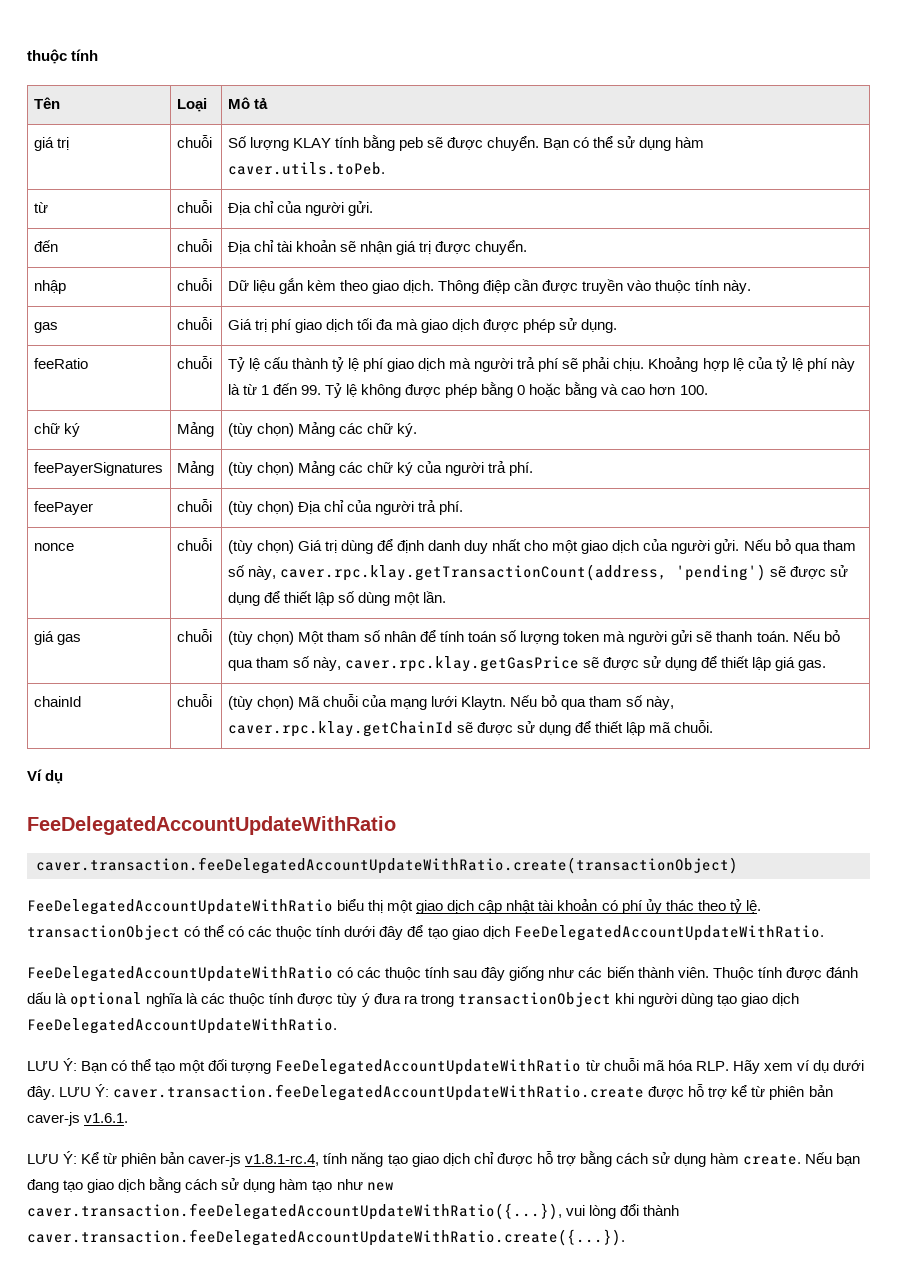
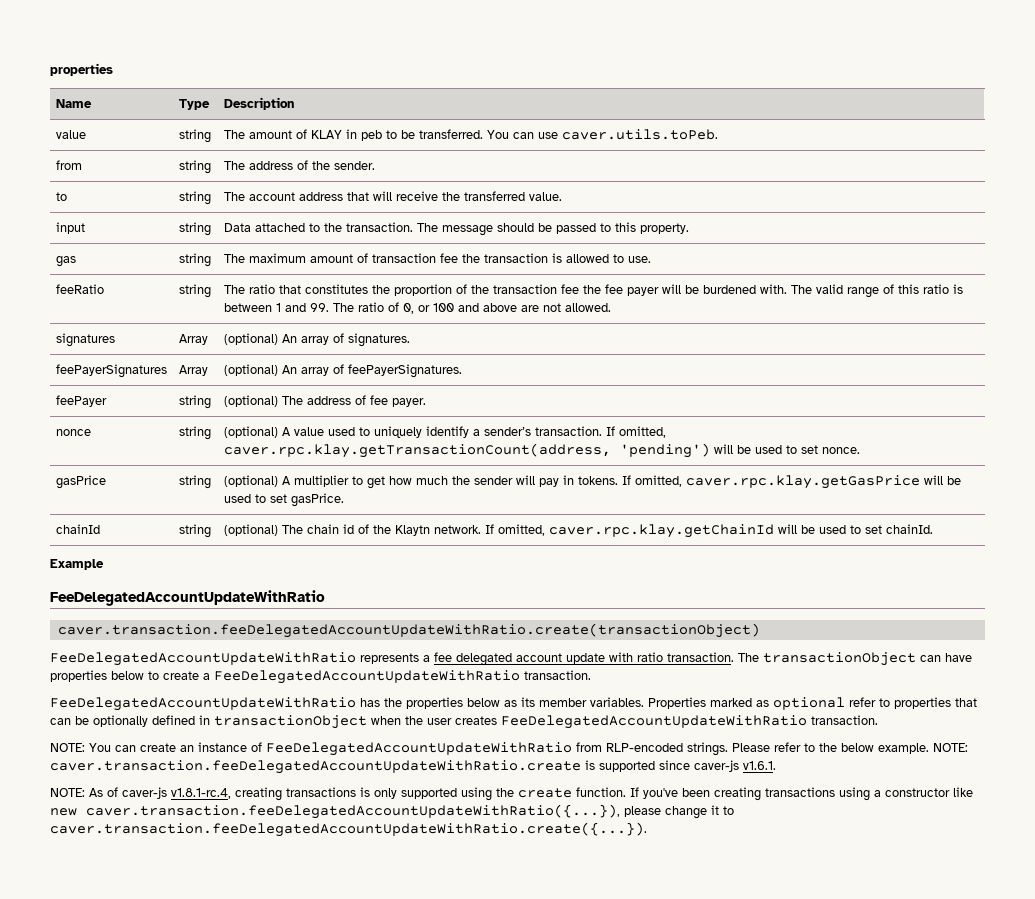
[27,49,99,64] [33,97,60,109] [176,98,207,112] [227,97,268,109] [33,137,69,151] [176,135,212,148] [227,135,705,151] [227,162,385,175] [33,202,48,213] [176,200,212,213] [227,201,373,216] [33,240,58,252] [176,239,212,252] [227,240,528,255] [33,280,66,294] [176,278,212,291] [227,278,752,294] [33,322,58,333] [176,317,212,330] [227,318,618,333] [33,358,88,369] [176,356,212,369] [227,357,855,372] [227,382,708,398] [33,423,80,437] [176,422,214,437] [227,422,417,437] [33,462,163,476] [176,461,214,476] [227,461,534,476] [33,501,93,515] [176,499,212,512] [227,500,464,515] [33,543,74,551] [176,538,212,551] [227,539,856,554] [227,564,848,581] [227,591,447,606] [33,631,81,645] [176,629,212,642] [227,630,840,645] [227,656,827,672] [33,696,81,707] [176,694,212,707] [227,694,675,710] [227,720,714,737] [27,769,64,784] [27,816,396,835] [36,857,738,874] [27,899,761,915] [27,925,824,941] [27,966,858,982] [27,992,799,1008] [27,1018,337,1034] [27,1058,864,1075] [27,1084,833,1101] [27,1112,129,1126] [27,1151,861,1167] [27,1177,394,1193] [27,1203,680,1220] thuộc tính // Tên | Loại | Mô tả // giá trị | chuỗi | Số lượng KLAY tính bằng peb sẽ được chuyển. Bạn có thể sử dụng hàm caver.utils.toPeb. // từ | chuỗi | Địa chỉ của người gửi. // đến | chuỗi | Địa chỉ tài khoản sẽ nhận giá trị được chuyển. // nhập | chuỗi | Dữ liệu gắn kèm theo giao dịch. Thông điệp cần được truyền vào thuộc tính này. // gas | chuỗi | Giá trị phí giao dịch tối đa mà giao dịch được phép sử dụng. // feeRatio | chuỗi | Tỷ lệ cấu thành tỷ lệ phí giao dịch mà người trả phí sẽ phải chịu. Khoảng hợp lệ của tỷ lệ phí này là từ 1 đến 99. Tỷ lệ không được phép bằng 0 hoặc bằng và cao hơn 100. // chữ ký | Mảng | (tùy chọn) Mảng các chữ ký. // feePayerSignatures | Mảng | (tùy chọn) Mảng các chữ ký của người trả phí. // feePayer | chuỗi | (tùy chọn) Địa chỉ của người trả phí. // nonce | chuỗi | (tùy chọn) Giá trị dùng để định danh duy nhất cho một giao dịch của người gửi. Nếu bỏ qua tham số này, caver.rpc.klay.getTransactionCount(address, 'pending') sẽ được sử dụng để thiết lập số dùng một lần. // giá gas | chuỗi | (tùy chọn) Một tham số nhân để tính toán số lượng token mà người gửi sẽ thanh toán. Nếu bỏ qua tham số này, caver.rpc.klay.getGasPrice sẽ được sử dụng để thiết lập giá gas. // chainId | chuỗi | (tùy chọn) Mã chuỗi của mạng lưới Klaytn. Nếu bỏ qua tham số này, caver.rpc.klay.getChainId sẽ được sử dụng để thiết lập mã chuỗi. // Ví dụ // FeeDelegatedAccountUpdateWithRatio // caver.transaction.feeDelegatedAccountUpdateWithRatio.create(transactionObject) // FeeDelegatedAccountUpdateWithRatio biểu thị một giao dịch cập nhật tài khoản có phí ủy thác theo tỷ lệ. transactionObject có thể có các thuộc tính dưới đây để tạo giao dịch FeeDelegatedAccountUpdateWithRatio. // FeeDelegatedAccountUpdateWithRatio có các thuộc tính sau đây giống như các biến thành viên. Thuộc tính được đánh dấu là optional nghĩa là các thuộc tính được tùy ý đưa ra trong transactionObject khi người dùng tạo giao dịch FeeDelegatedAccountUpdateWithRatio. // LƯU Ý: Bạn có thể tạo một đối tượng FeeDelegatedAccountUpdateWithRatio từ chuỗi mã hóa RLP. Hãy xem ví dụ dưới đây. LƯU Ý: caver.transaction.feeDelegatedAccountUpdateWithRatio.create được hỗ trợ kể từ phiên bản caver-js v1.6.1. // LƯU Ý: Kể từ phiên bản caver-js v1.8.1-rc.4, tính năng tạo giao dịch chỉ được hỗ trợ bằng cách sử dụng hàm create. Nếu bạn đang tạo giao dịch bằng cách sử dụng hàm tạo như new caver.transaction.feeDelegatedAccountUpdateWithRatio({...}), vui lòng đổi thành -> [50,63,113,76] [55,99,92,108] [178,99,210,110] [223,97,294,110] [55,130,86,139] [178,129,211,143] [223,129,718,141] [55,160,82,170] [178,160,211,174] [223,160,375,170] [55,192,67,201] [178,191,211,205] [223,191,562,201] [55,222,85,234] [178,222,211,236] [223,222,689,236] [55,256,76,267] [178,253,211,267] [223,253,651,263] [55,284,104,294] [178,284,211,298] [223,284,963,298] [223,302,611,314] [55,333,115,347] [178,334,208,345] [223,333,410,347] [55,364,167,378] [178,365,208,376] [223,364,462,378] [55,395,107,407] [178,395,211,409] [223,395,426,407] [55,429,91,436] [178,426,211,440] [223,426,666,438] [223,443,860,458] [55,475,106,489] [178,475,211,489] [223,475,961,489] [223,493,344,507] [55,524,100,534] [178,524,211,538] [223,524,933,538] [50,559,104,570] [50,590,325,606] [57,623,760,638] [50,652,972,666] [50,670,591,684] [50,697,977,711] [50,715,878,729] [50,742,968,756] [50,760,776,774] [50,787,973,801] [50,804,734,819] properties // Name | Type | Description // value | string | The amount of KLAY in peb to be transferred. You can use caver.utils.toPeb. // from | string | The address of the sender. // to | string | The account address that will receive the transferred value. // input | string | Data attached to the transaction. The message should be passed to this property. // gas | string | The maximum amount of transaction fee the transaction is allowed to use. // feeRatio | string | The ratio that constitutes the proportion of the transaction fee the fee payer will be burdened with. The valid range of this ratio is between 1 and 99. The ratio of 0, or 100 and above are not allowed. // signatures | Array | (optional) An array of signatures. // feePayerSignatures | Array | (optional) An array of feePayerSignatures. // feePayer | string | (optional) The address of fee payer. // nonce | string | (optional) A value used to uniquely identify a sender’s transaction. If omitted, caver.rpc.klay.getTransactionCount(address, 'pending') will be used to set nonce. // gasPrice | string | (optional) A multiplier to get how much the sender will pay in tokens. If omitted, caver.rpc.klay.getGasPrice will be used to set gasPrice. // chainId | string | (optional) The chain id of the Klaytn network. If omitted, caver.rpc.klay.getChainId will be used to set chainId. // Example // FeeDelegatedAccountUpdateWithRatio // caver.transaction.feeDelegatedAccountUpdateWithRatio.create(transactionObject) // FeeDelegatedAccountUpdateWithRatio represents a fee delegated account update with ratio transaction. The transactionObject can have properties below to create a FeeDelegatedAccountUpdateWithRatio transaction. // FeeDelegatedAccountUpdateWithRatio has the properties below as its member variables. Properties marked as optional refer to properties that can be optionally defined in transactionObject when the user creates FeeDelegatedAccountUpdateWithRatio transaction. // NOTE: You can create an instance of FeeDelegatedAccountUpdateWithRatio from RLP-encoded strings. Please refer to the below example. NOTE: caver.transaction.feeDelegatedAccountUpdateWithRatio.create is supported since caver-js v1.6.1. // NOTE: As of caver-js v1.8.1-rc.4, creating transactions is only supported using the create function. If you've been creating transactions using a constructor like new caver.transaction.feeDelegatedAccountUpdateWithRatio({...}), please change it to

